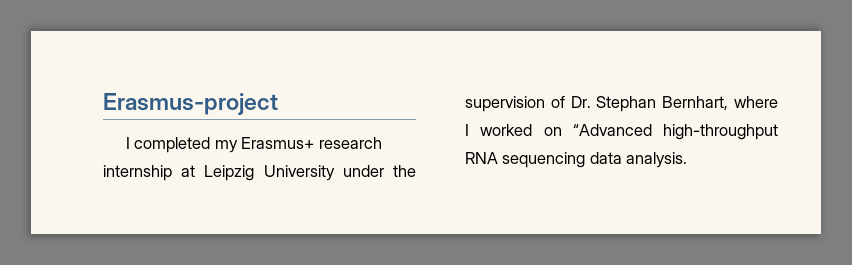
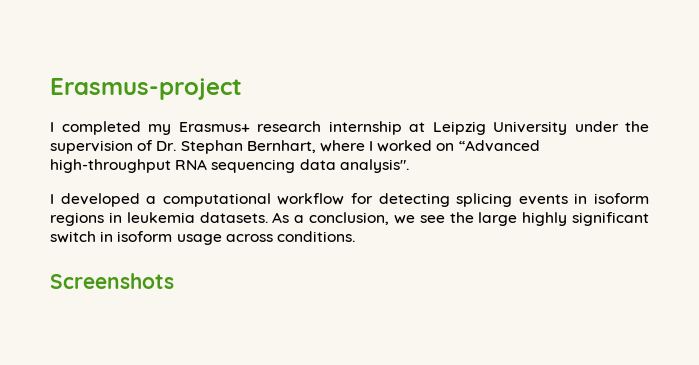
[626,152,688,168] analysis. -> [339,159,409,173] [50,193,650,207] [50,212,649,226] [50,231,355,245] [50,273,174,289] analysis". // I developed a computational workflow for detecting splicing events in isoform regions in leukemia datasets. As a conclusion, we see the large highly significant switch in isoform usage across conditions. // Screenshots

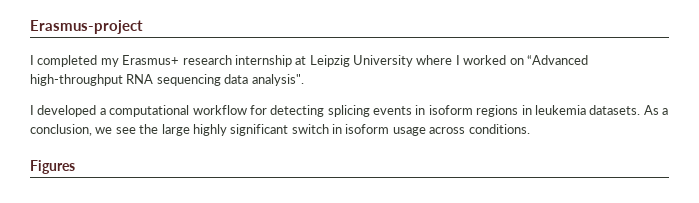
[574,121,649,132] [50,140,316,154] under the supervision of Dr. Stephan Bernhart, -> (413, 61) none
[50,273,174,289] Screenshots -> [30,160,75,174] Figures

